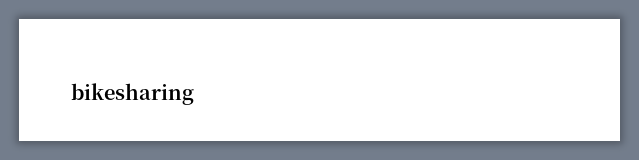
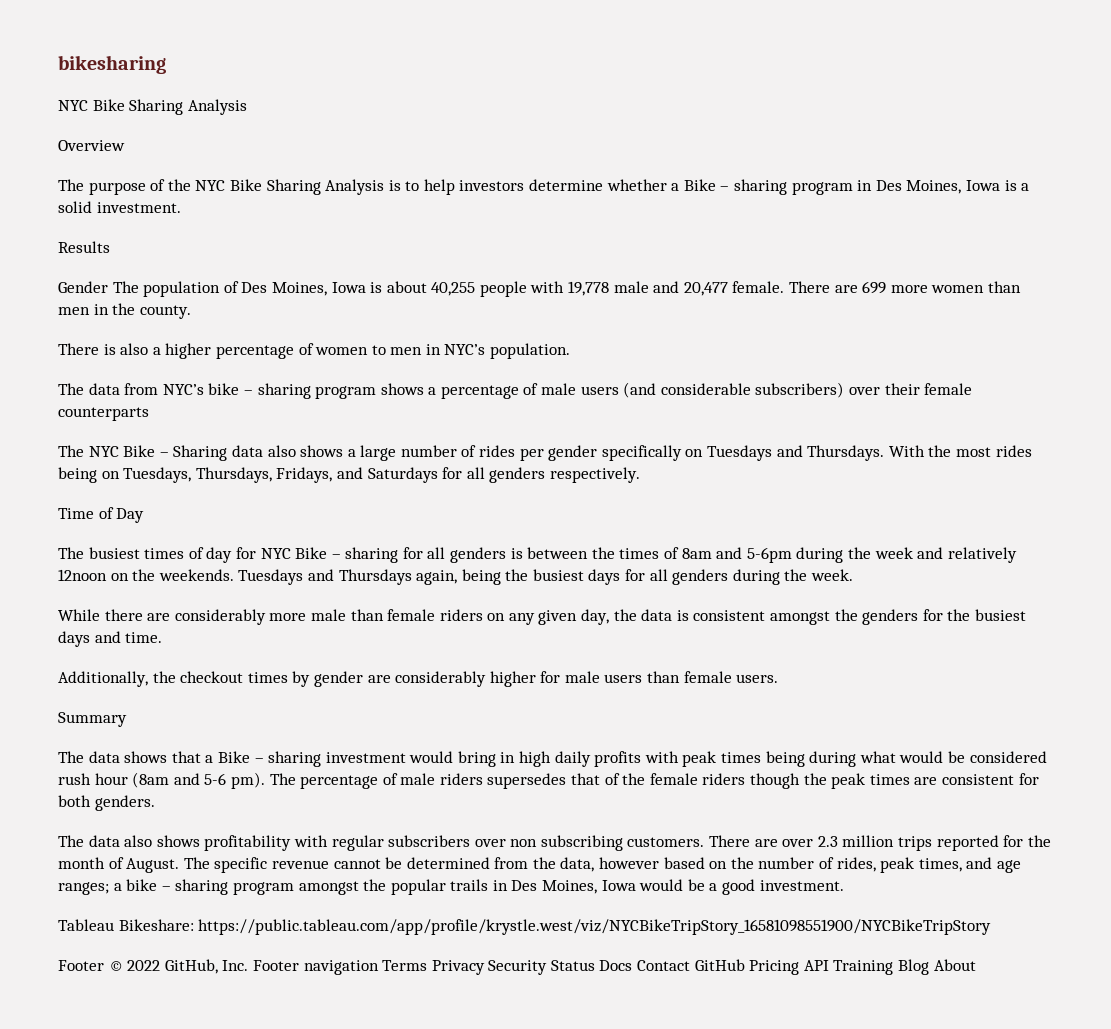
(194, 94) none -> [58,99,247,115] [58,140,125,151] [58,179,1030,195] [58,201,181,213] [58,241,110,253] [58,281,1021,297] [58,303,191,319] [58,343,571,359] [58,382,973,399] [58,407,149,421] [58,445,1032,461] [58,467,640,483] [58,507,145,523] [58,547,1017,563] [58,569,854,585] [58,609,1026,625] [58,631,163,647] [58,671,779,687] [58,712,127,727] [58,751,1047,767] [58,772,1039,789] [58,795,155,811] [58,835,1051,851] [58,857,1021,873] [58,879,844,895] [58,919,992,935] [58,959,976,975] // NYC Bike Sharing Analysis // Overview // The purpose of the NYC Bike Sharing Analysis is to help investors determine whether a Bike – sharing program in Des Moines, Iowa is a solid investment. // Results // Gender The population of Des Moines, Iowa is about 40,255 people with 19,778 male and 20,477 female. There are 699 more women than men in the county. // There is also a higher percentage of women to men in NYC’s population. // The data from NYC’s bike – sharing program shows a percentage of male users (and considerable subscribers) over their female counterparts // The NYC Bike – Sharing data also shows a large number of rides per gender specifically on Tuesdays and Thursdays. With the most rides being on Tuesdays, Thursdays, Fridays, and Saturdays for all genders respectively. // Time of Day // The busiest times of day for NYC Bike – sharing for all genders is between the times of 8am and 5-6pm during the week and relatively 12noon on the weekends. Tuesdays and Thursdays again, being the busiest days for all genders during the week. // While there are considerably more male than female riders on any given day, the data is consistent amongst the genders for the busiest days and time. // Additionally, the checkout times by gender are considerably higher for male users than female users. // Summary // The data shows that a Bike – sharing investment would bring in high daily profits with peak times being during what would be considered rush hour (8am and 5-6 pm). The percentage of male riders supersedes that of the female riders though the peak times are consistent for both genders. // The data also shows profitability with regular subscribers over non subscribing customers. There are over 2.3 million trips reported for the month of August. The specific revenue cannot be determined from the data, however based on the number of rides, peak times, and age ranges; a bike – sharing program amongst the popular trails in Des Moines, Iowa would be a good investment. // Tableau Bikeshare: https://public.tableau.com/app/profile/krystle.west/viz/NYCBikeTripStory_16581098551900/NYCBikeTripStory // Footer © 2022 GitHub, Inc. Footer navigation Terms Privacy Security Status Docs Contact GitHub Pricing API Training Blog About

